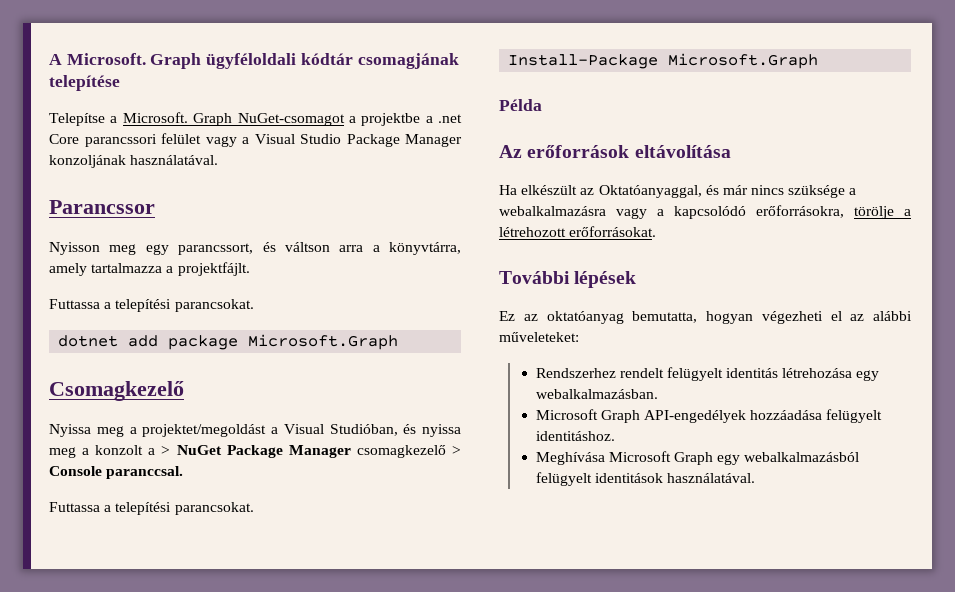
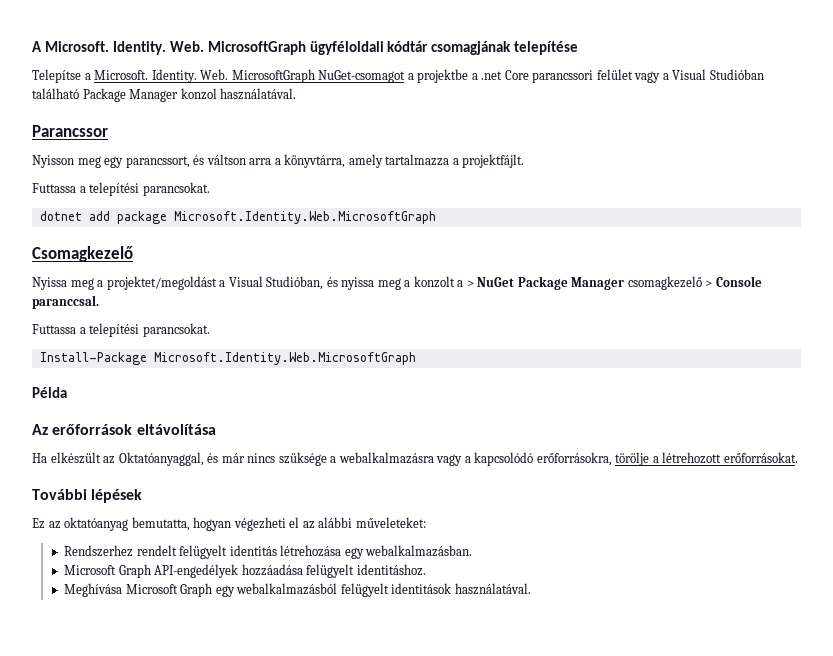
[150,53,202,69] Graph -> [112,41,306,55] Identity. Web. MicrosoftGraph
[193,113,233,126] Graph -> [151,69,315,83] Identity. Web. MicrosoftGraph
[300,134,462,147] [49,155,126,168] Studio Package Manager konzoljának -> [709,69,764,80] [32,88,217,102] Studióban található Package Manager konzol
[248,334,399,350] Microsoft.Graph -> [173,211,436,224] Microsoft.Identity.Web.MicrosoftGraph
[668,53,819,69] Microsoft.Graph -> [153,352,416,365] Microsoft.Identity.Web.MicrosoftGraph

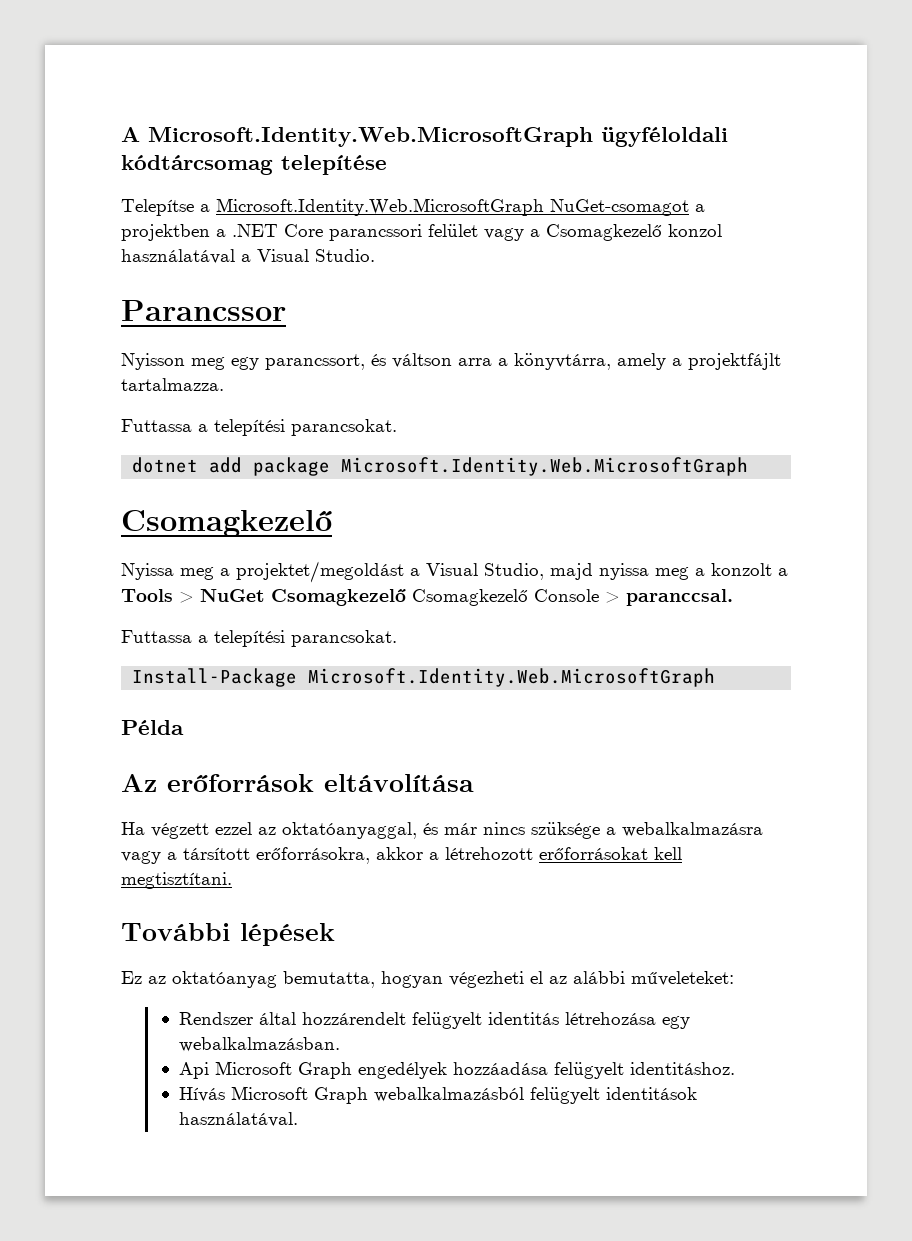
[44,41,579,55] [32,69,503,83] Microsoft. Identity. Web. MicrosoftGraph ügyféloldali kódtár csomagjának telepítése // Telepítse a Microsoft. Identity. Web. MicrosoftGraph NuGet-csomagot a projektbe a .net -> [148,127,728,147] [121,155,387,175] [121,198,705,216] [121,224,278,241] Microsoft.Identity.Web.MicrosoftGraph ügyféloldali kódtárcsomag telepítése // Telepítse a Microsoft.Identity.Web.MicrosoftGraph NuGet-csomagot a projektben a .NET
[672,69,764,80] [32,88,297,102] Visual Studióban található Package Manager konzol használatával. -> [546,224,722,241] [121,249,375,264] Csomagkezelő konzol használatával a Visual Studio.
[385,154,525,168] tartalmazza a projektfájlt. -> [672,353,781,370] [121,378,224,391] a projektfájlt tartalmazza.
[266,276,338,290] Studióban, és -> [484,563,593,580] Studio, majd
(464, 283) none -> [121,589,173,602] Tools
[517,276,762,290] Package Manager csomagkezelő > Console -> [271,589,620,606] Csomagkezelő Csomagkezelő Console >
[50,452,204,466] elkészült az Oktatóanyaggal, -> [151,822,417,839] végzett ezzel az oktatóanyaggal,
[474,452,798,466] kapcsolódó erőforrásokra, törölje a létrehozott erőforrásokat. -> [183,847,682,864] [121,872,232,889] társított erőforrásokra, akkor a létrehozott erőforrásokat kell megtisztítani.
[64,545,177,557] Rendszerhez rendelt -> [179,1012,407,1025] Rendszer által hozzárendelt
[64,564,239,578] Microsoft Graph API-engedélyek -> [179,1061,448,1079] Api Microsoft Graph engedélyek
[64,583,235,597] Meghívása Microsoft Graph egy -> [179,1086,369,1104] Hívás Microsoft Graph

